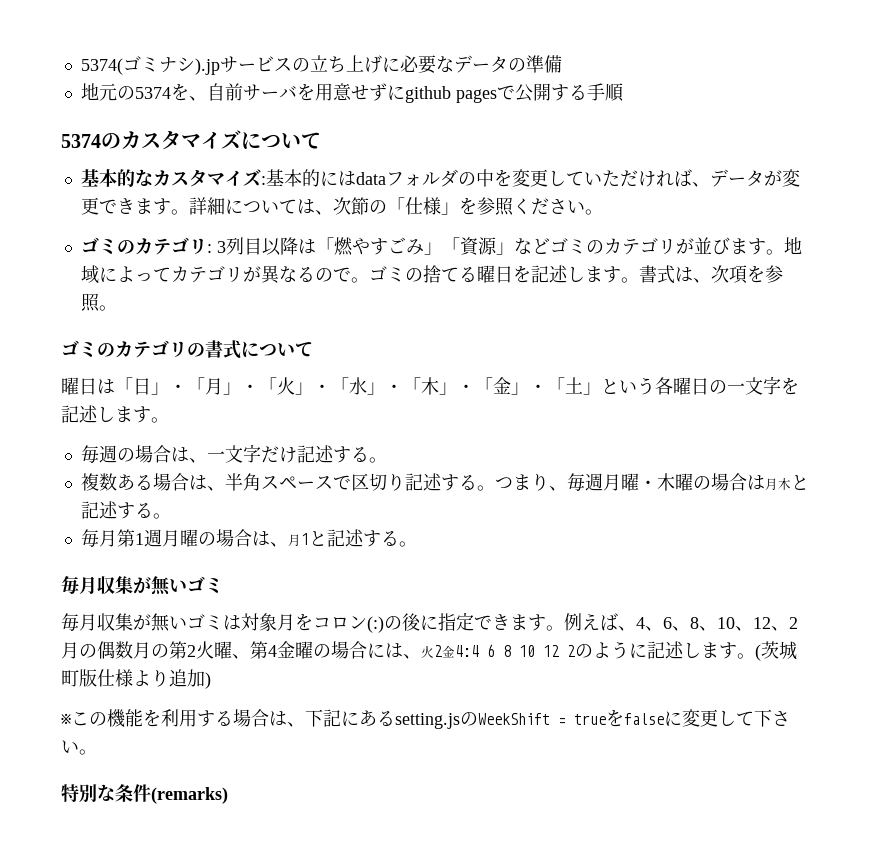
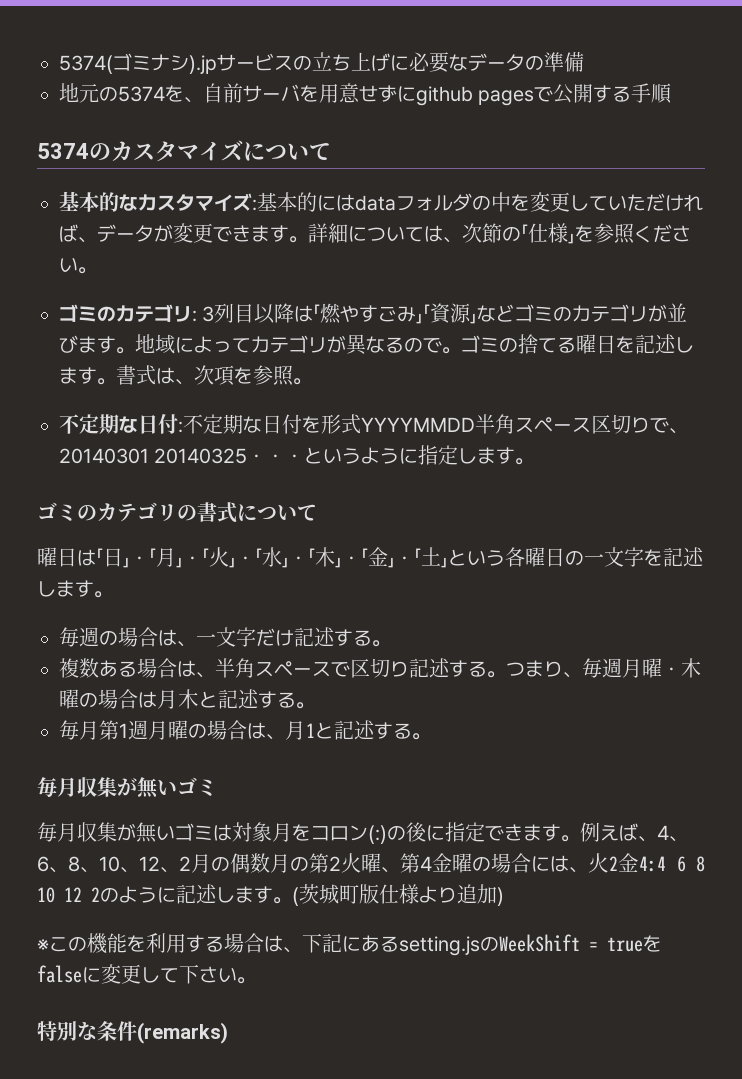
(117, 308) none -> [59,413,688,434] [59,445,535,465] // 不定期な日付:不定期な日付を形式YYYYMMDD半角スペース区切りで、20140301 20140325・・・というように指定します。

